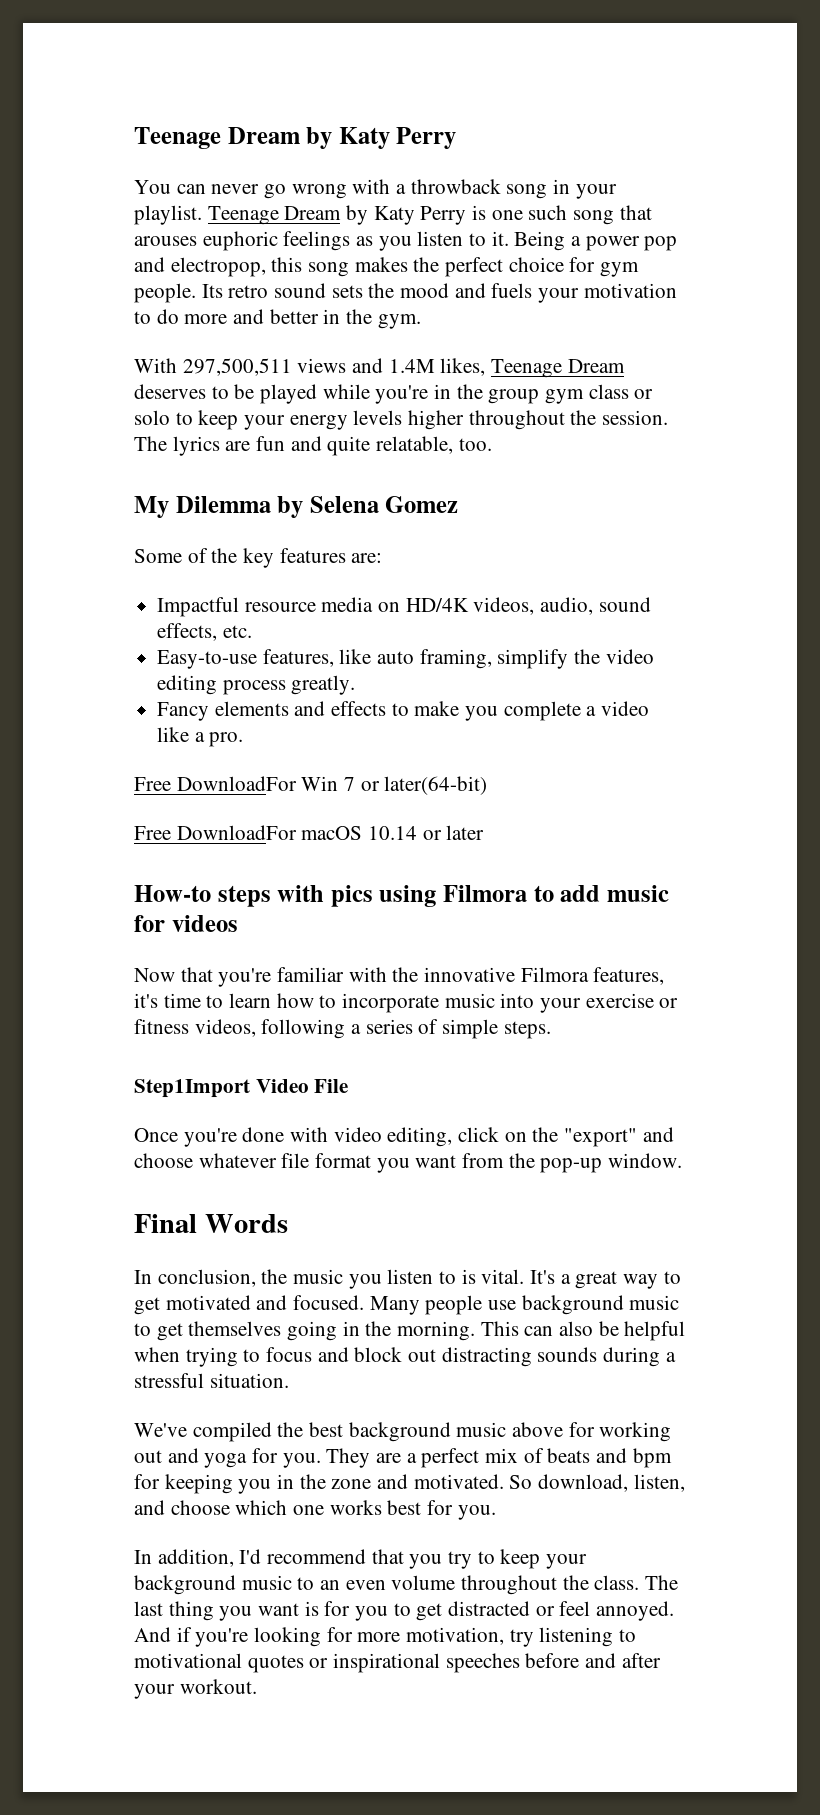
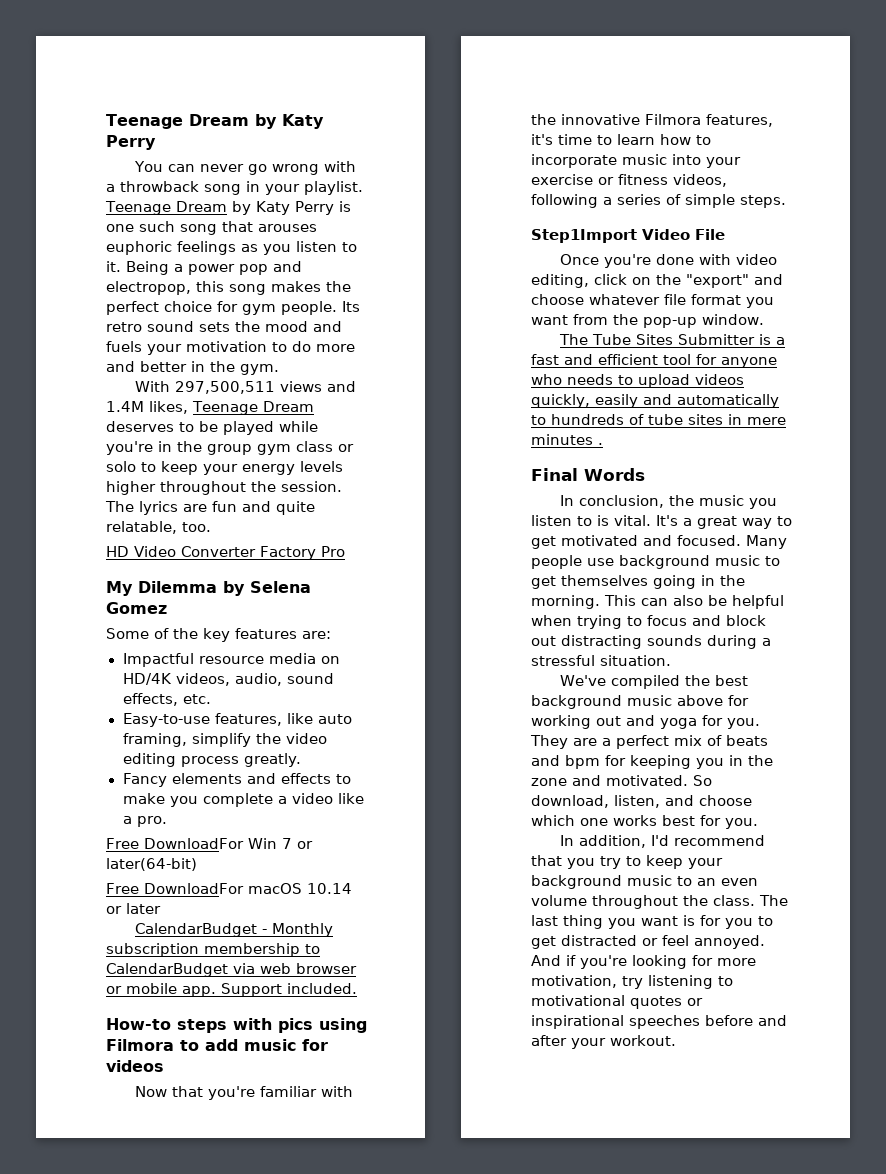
(492, 444) none -> [106,546,345,560] // HD Video Converter Factory Pro
(485, 832) none -> [134,923,333,937] [106,943,320,957] [106,963,357,977] [106,983,357,997] // CalendarBudget - Monthly subscription membership to CalendarBudget via web browser or mobile app. Support included.
(683, 1160) none -> [558,334,785,345] [531,354,777,368] [531,374,744,388] [531,394,779,408] [531,414,786,425] [531,434,603,445] // The Tube Sites Submitter is a fast and efficient tool for anyone who needs to upload videos quickly, easily and automatically to hundreds of tube sites in mere minutes .

